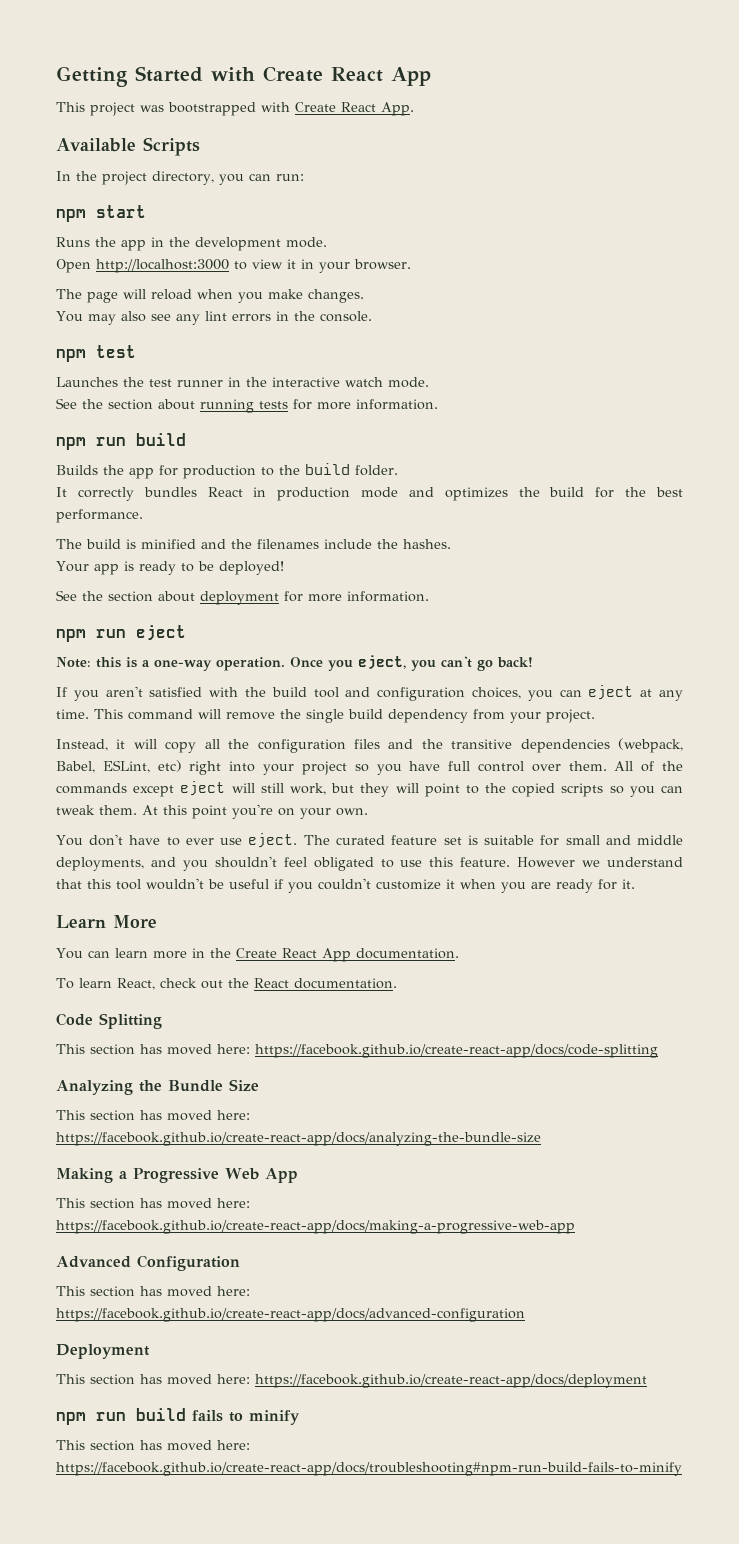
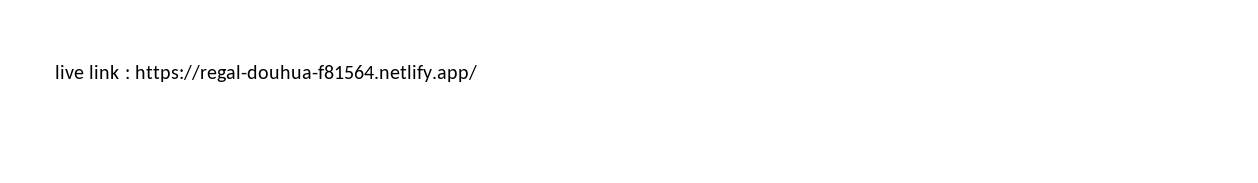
[56,66,431,87] [56,102,414,116] [56,137,200,156] [56,171,304,185] [56,205,146,222] [56,237,327,251] [56,259,411,273] [56,289,364,303] [56,311,372,325] [56,345,136,362] [56,377,429,388] [56,398,438,413] [56,433,186,450] [56,463,398,479] [56,487,683,501] [56,509,143,523] [56,539,451,549] [56,561,284,575] [56,590,429,605] [56,625,186,642] [56,655,533,671] [56,685,683,701] [56,709,595,723] [56,738,684,753] [56,760,683,775] [56,781,683,797] [56,804,368,819] [56,833,683,848] [56,856,683,871] [56,878,635,893] [56,915,157,928] [56,948,459,962] [56,978,397,990] [56,1013,162,1029] [56,1044,658,1058] [56,1079,259,1095] [56,1110,250,1121] [56,1132,541,1146] [56,1168,298,1183] [56,1198,250,1209] [56,1220,575,1234] [56,1255,240,1271] [56,1286,250,1297] [56,1308,525,1322] [56,1344,150,1359] [56,1374,647,1388] [56,1408,300,1425] [56,1440,250,1451] [56,1462,682,1476] Getting Started with Create React App // This project was bootstrapped with Create React App. // Available Scripts // In the project directory, you can run: // npm start // Runs the app in the development mode. // Open http://localhost:3000 to view it in your browser. // The page will reload when you make changes. // You may also see any lint errors in the console. // npm test // Launches the test runner in the interactive watch mode. // See the section about running tests for more information. // npm run build // Builds the app for production to the build folder. // It correctly bundles React in production mode and optimizes the build for the best performance. // The build is minified and the filenames include the hashes. // Your app is ready to be deployed! // See the section about deployment for more information. // npm run eject // Note: this is a one-way operation. Once you eject, you can't go back! // If you aren't satisfied with the build tool and configuration choices, you can eject at any time. This command will remove the single build dependency from your project. // Instead, it will copy all the configuration files and the transitive dependencies (webpack, Babel, ESLint, etc) right into your project so you have full control over them. All of the commands except eject will still work, but they will point to the copied scripts so you can tweak them. At this point you're on your own. // You don't have to ever use eject. The curated feature set is suitable for small and middle deployments, and you shouldn't feel obligated to use this feature. However we understand that this tool wouldn't be useful if you couldn't customize it when you are ready for it. // Learn More // You can learn more in the Create React App documentation. // To learn React, check out the React documentation. // Code Splitting // This section has moved here: https://facebook.github.io/create-react-app/docs/code-splitting // Analyzing the Bundle Size // This section has moved here: https://facebook.github.io/create-react-app/docs/analyzing-the-bundle-size // Making a Progressive Web App // This section has moved here: https://facebook.github.io/create-react-app/docs/making-a-progressive-web-app // Advanced Configuration // This section has moved here: https://facebook.github.io/create-react-app/docs/advanced-configuration // Deployment // This section has moved here: https://facebook.github.io/create-react-app/docs/deployment // npm run build fails to minify // This section has moved here: https://facebook.github.io/create-react-app/docs/troubleshooting#npm-run-build-fails-to-minify -> [55,65,478,82] live link : https://regal-douhua-f81564.netlify.app/

